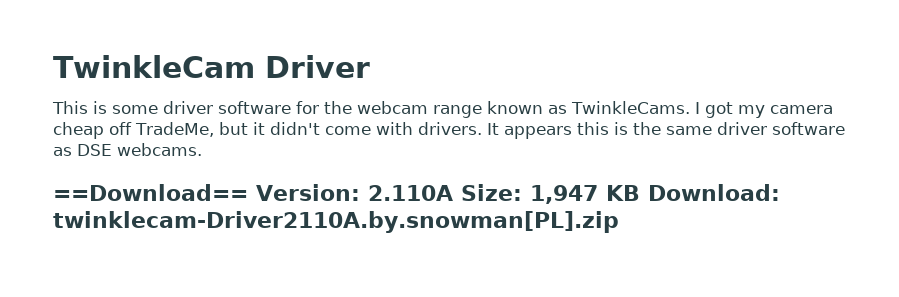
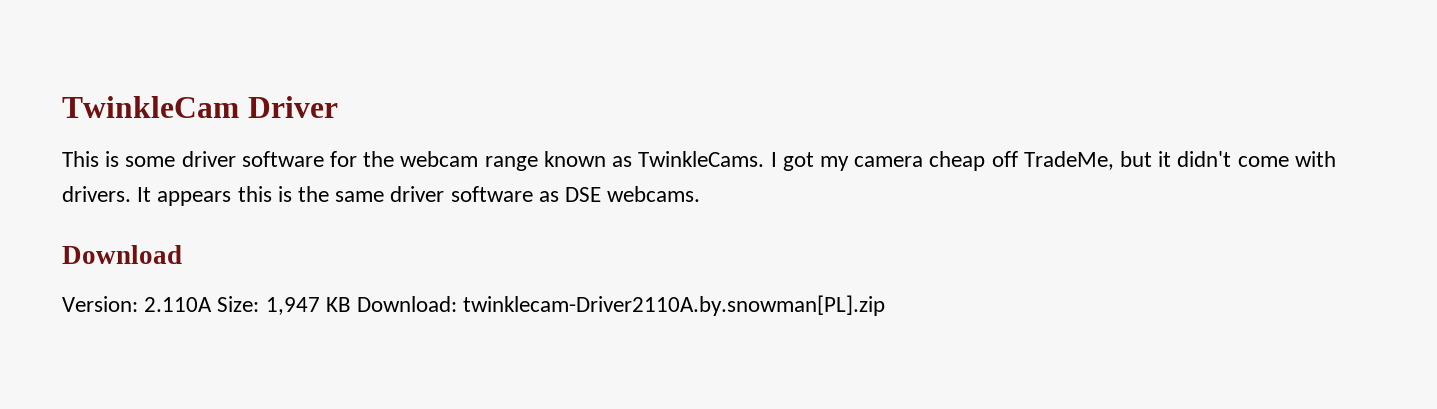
[53,184,248,201] ==Download== -> [62,245,182,264] Download //

